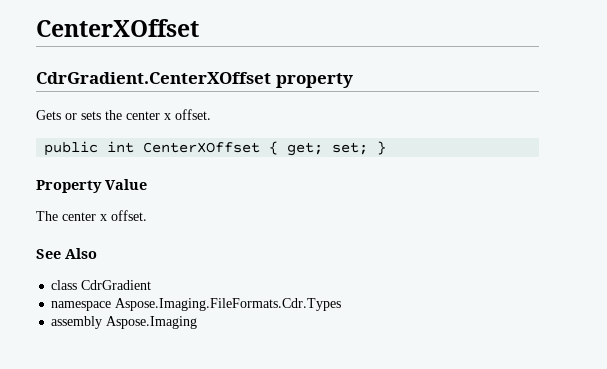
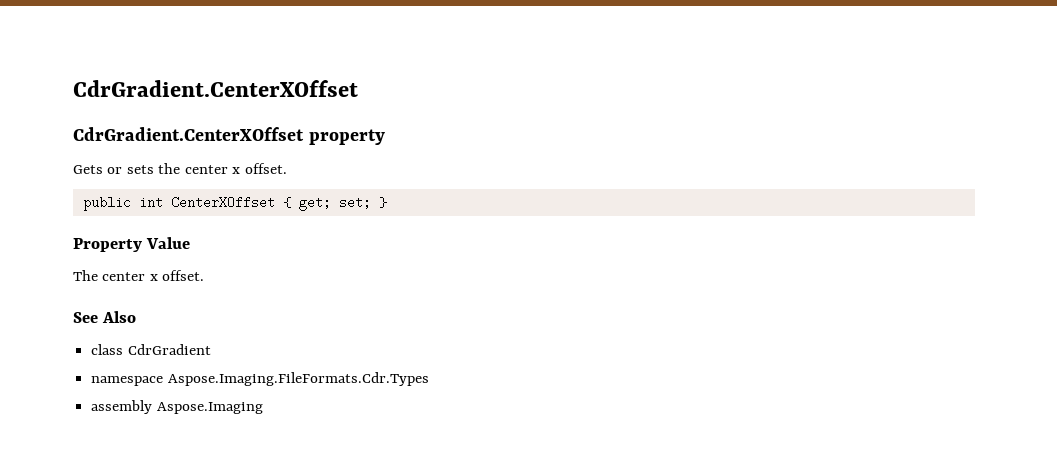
[36,19,199,37] CenterXOffset -> [73,80,358,97] CdrGradient.CenterXOffset

